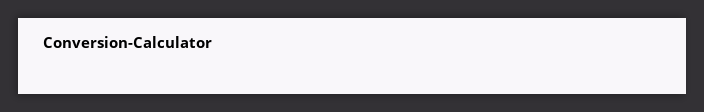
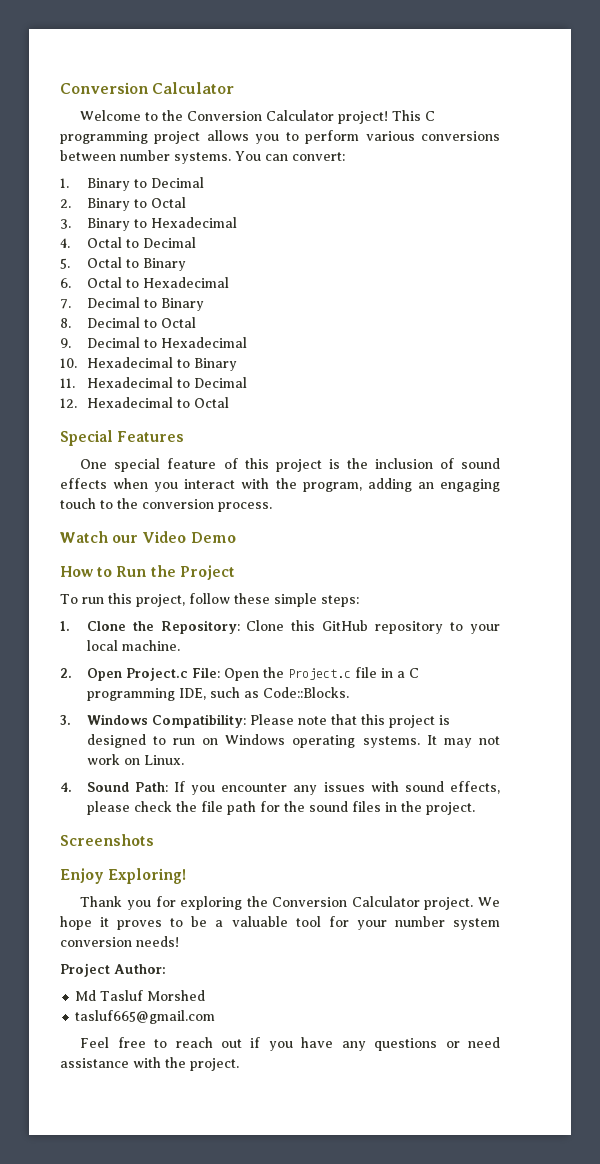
[43,36,212,48] Conversion-Calculator -> [60,82,235,94] [80,110,436,124] [60,130,500,144] [60,150,345,164] [60,177,204,191] [60,197,186,211] [60,217,237,231] [60,237,196,248] [60,257,186,271] [60,277,229,288] [60,297,204,311] [60,317,196,328] [60,337,247,348] [60,357,237,371] [60,377,247,388] [60,397,229,408] [60,430,185,446] [80,458,501,472] [60,478,500,492] [60,498,272,512] [60,531,236,543] [60,565,235,580] [60,593,359,607] [60,620,501,634] [86,640,180,651] [60,667,419,681] [86,687,349,701] [60,714,450,728] [86,734,500,748] [86,754,184,765] [60,781,500,795] [86,801,475,815] [60,834,154,846] [60,868,187,884] [80,896,501,910] [60,916,500,930] [60,936,179,947] [60,963,166,977] [75,990,206,1001] [75,1010,216,1024] [80,1037,501,1051] [60,1057,239,1071] Conversion Calculator // Welcome to the Conversion Calculator project! This C programming project allows you to perform various conversions between number systems. You can convert: // 1. Binary to Decimal // 2. Binary to Octal // 3. Binary to Hexadecimal // 4. Octal to Decimal // 5. Octal to Binary // 6. Octal to Hexadecimal // 7. Decimal to Binary // 8. Decimal to Octal // 9. Decimal to Hexadecimal // 10. Hexadecimal to Binary // 11. Hexadecimal to Decimal // 12. Hexadecimal to Octal // Special Features // One special feature of this project is the inclusion of sound effects when you interact with the program, adding an engaging touch to the conversion process. // Watch our Video Demo // How to Run the Project // To run this project, follow these simple steps: // 1. Clone the Repository: Clone this GitHub repository to your local machine. // 2. Open Project.c File: Open the Project.c file in a C programming IDE, such as Code::Blocks. // 3. Windows Compatibility: Please note that this project is designed to run on Windows operating systems. It may not work on Linux. // 4. Sound Path: If you encounter any issues with sound effects, please check the file path for the sound files in the project. // Screenshots // Enjoy Exploring! // Thank you for exploring the Conversion Calculator project. We hope it proves to be a valuable tool for your number system conversion needs! // Project Author: // Md Tasluf Morshed // tasluf665@gmail.com // Feel free to reach out if you have any questions or need assistance with the project.

